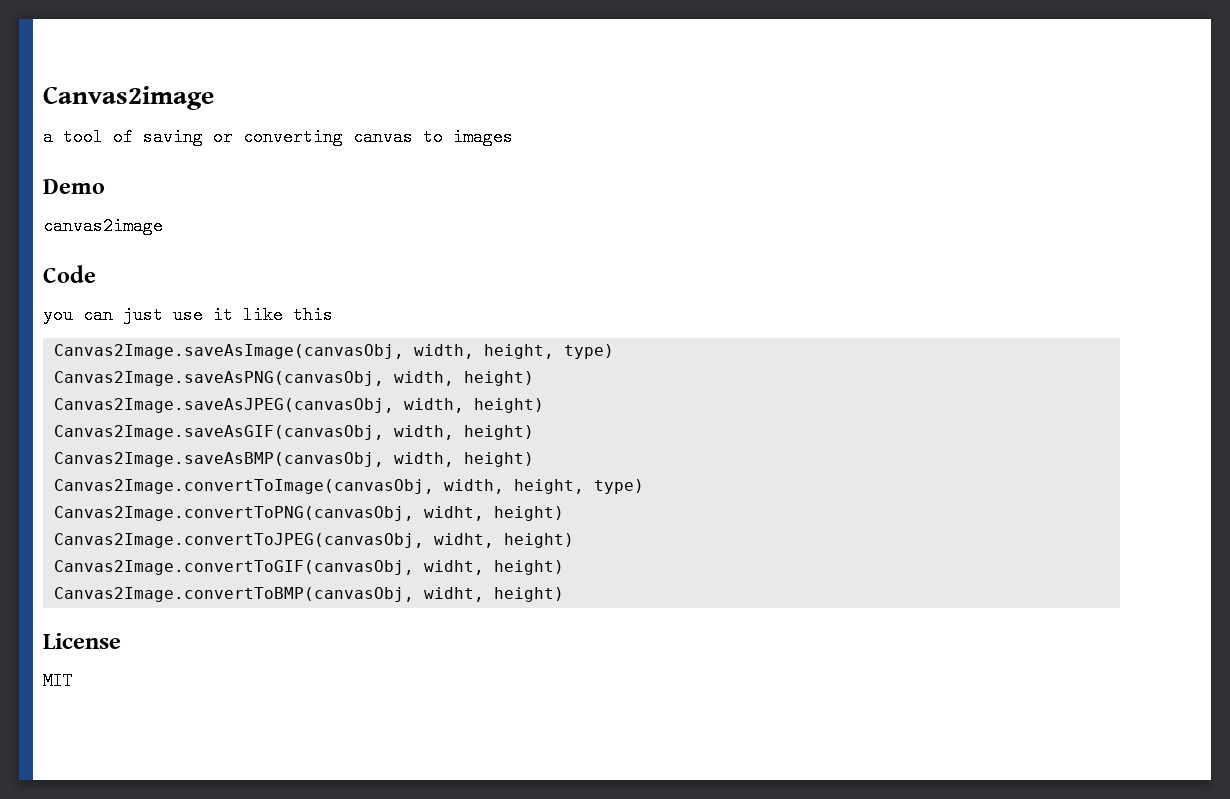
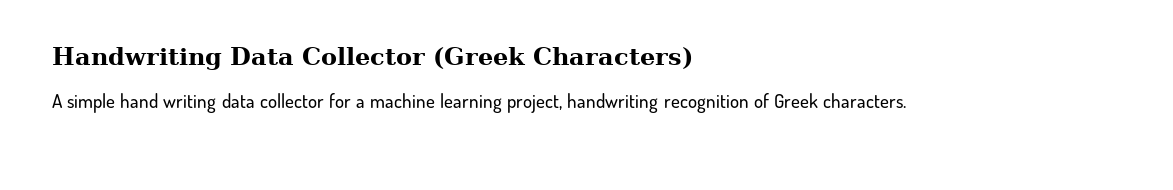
[43,86,214,110] [43,128,513,146] [43,179,105,194] [43,217,163,235] [43,265,96,283] [43,306,333,324] [54,344,615,359] [54,371,535,386] [54,398,545,413] [54,425,535,440] [54,452,535,467] [54,479,645,494] [54,506,565,521] [54,533,575,548] [54,560,565,575] [54,587,565,602] [43,633,121,649] [43,672,73,690] Canvas2image // a tool of saving or converting canvas to images // Demo // canvas2image // Code // you can just use it like this // Canvas2Image.saveAsImage(canvasObj, width, height, type) // Canvas2Image.saveAsPNG(canvasObj, width, height) // Canvas2Image.saveAsJPEG(canvasObj, width, height) // Canvas2Image.saveAsGIF(canvasObj, width, height) // Canvas2Image.saveAsBMP(canvasObj, width, height) // Canvas2Image.convertToImage(canvasObj, width, height, type) // Canvas2Image.convertToPNG(canvasObj, widht, height) // Canvas2Image.convertToJPEG(canvasObj, widht, height) // Canvas2Image.convertToGIF(canvasObj, widht, height) // Canvas2Image.convertToBMP(canvasObj, widht, height) // License // MIT -> [52,47,693,70] [52,93,906,113] Handwriting Data Collector (Greek Characters) // A simple hand writing data collector for a machine learning project, handwriting recognition of Greek characters.

